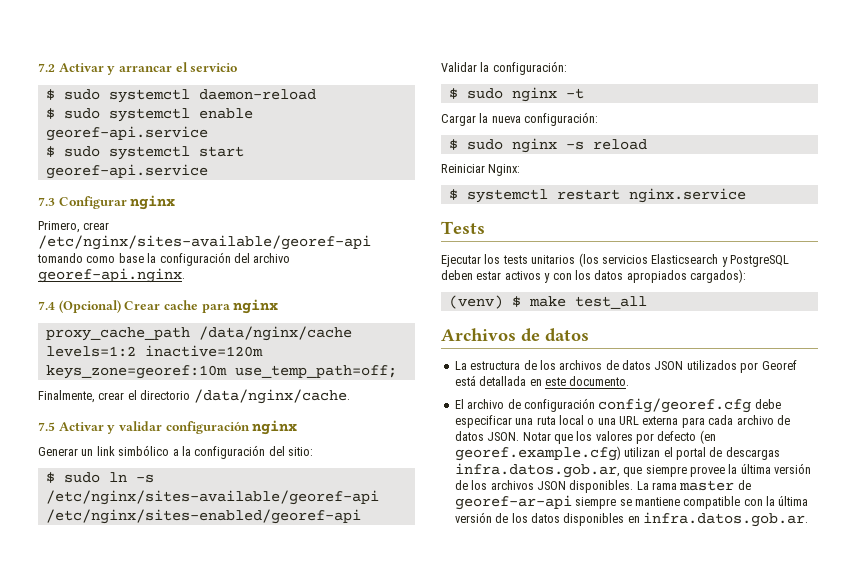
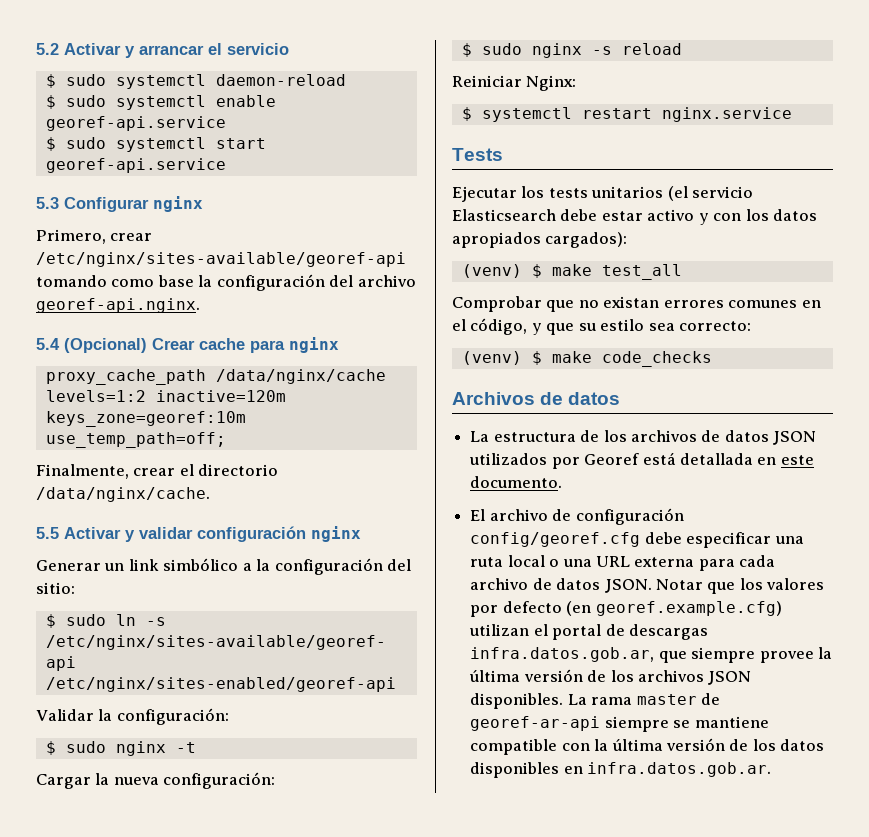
[38,63,55,72] 7.2 -> [36,43,59,55] 5.2
[38,197,55,206] 7.3 -> [36,197,59,209] 5.3
[38,301,55,310] 7.4 -> [36,338,60,350] 5.4
[38,422,55,431] 7.5 -> [36,527,59,539] 5.5
[578,253,789,267] [441,270,541,280] (los servicios Elasticsearch y PostgreSQL deben estar activos -> [667,186,754,201] [452,209,695,221] (el servicio Elasticsearch debe estar activo
(647, 302) none -> [452,296,821,312] [452,318,752,335] [461,351,712,367] // Comprobar que no existan errores comunes en el código, y que su estilo sea correcto: // (venv) $ make code_checks

